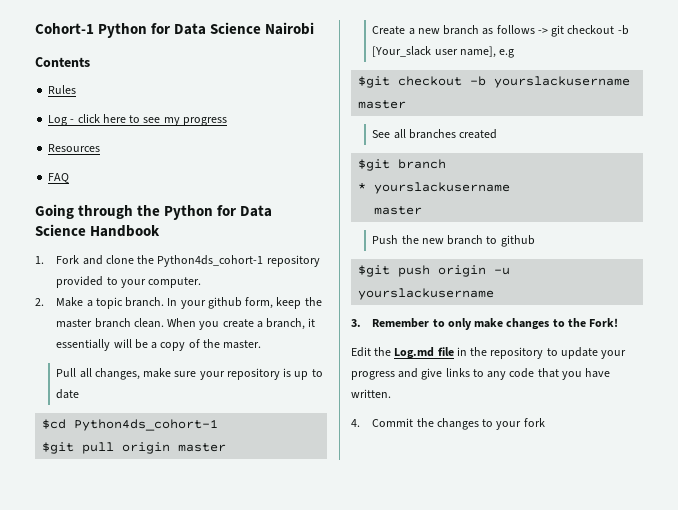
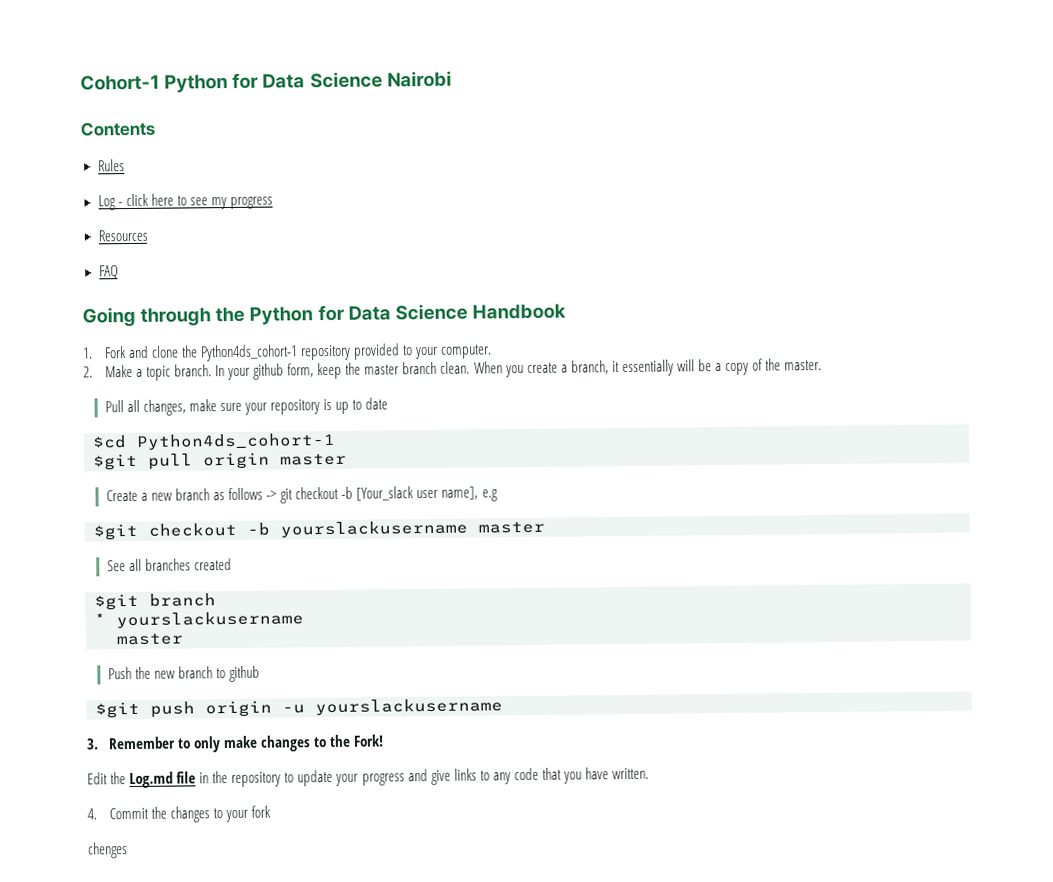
(545, 422) none -> [88,842,128,859] // chenges

